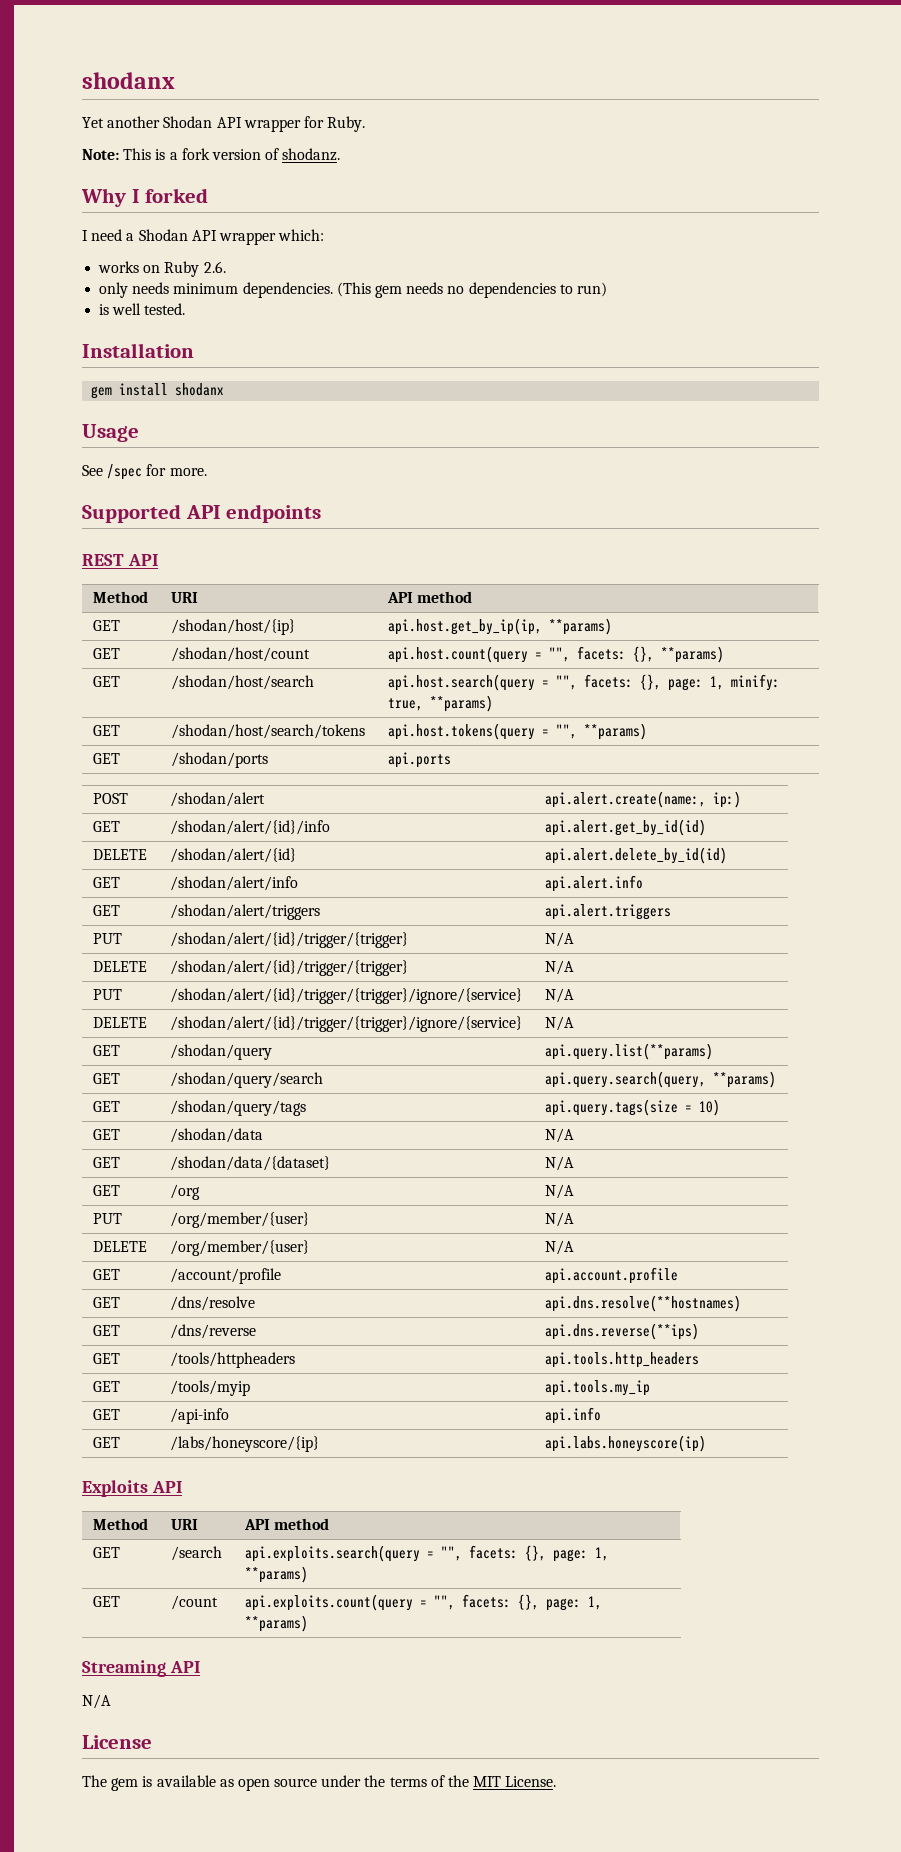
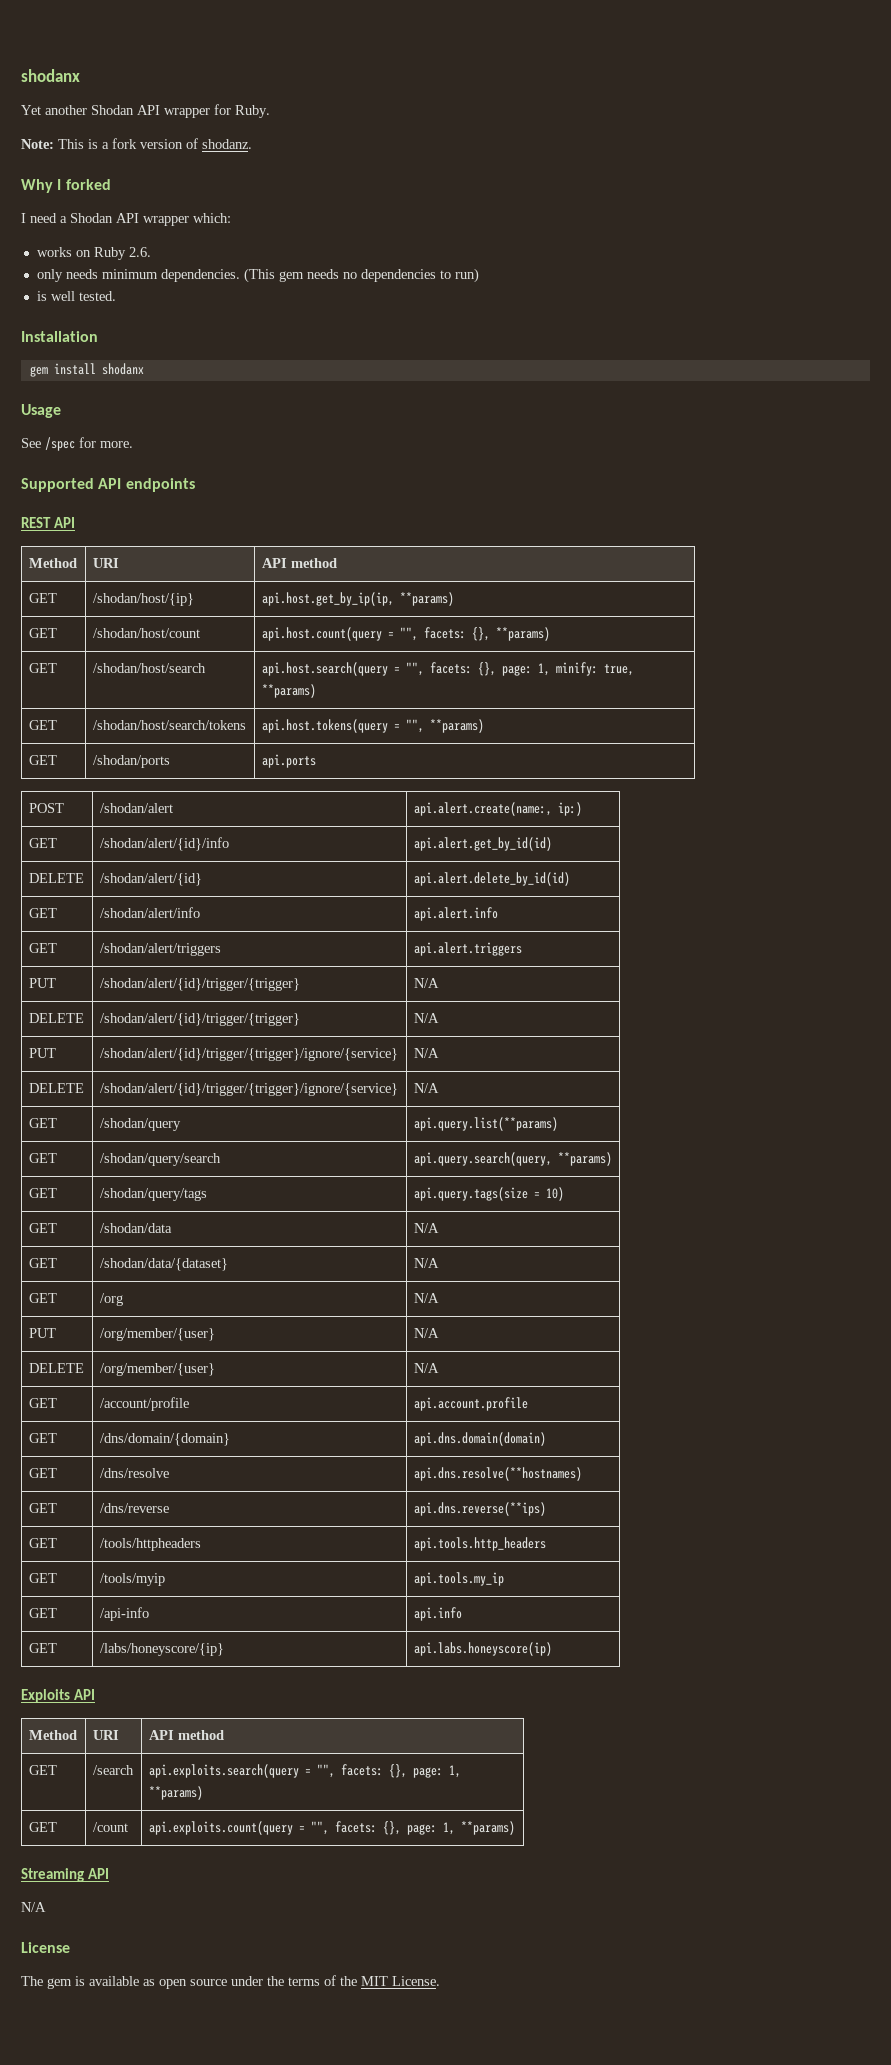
(679, 1275) none -> [28,1433,57,1443] [99,1433,230,1446] [413,1432,546,1446] // GET | /dns/domain/{domain} | api.dns.domain(domain)

